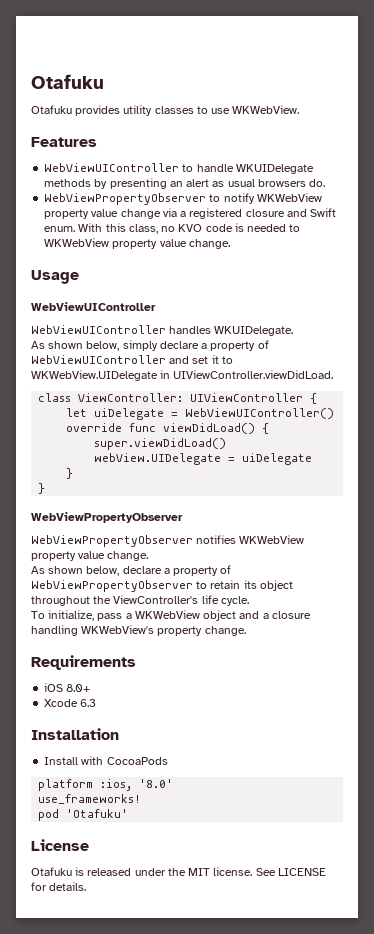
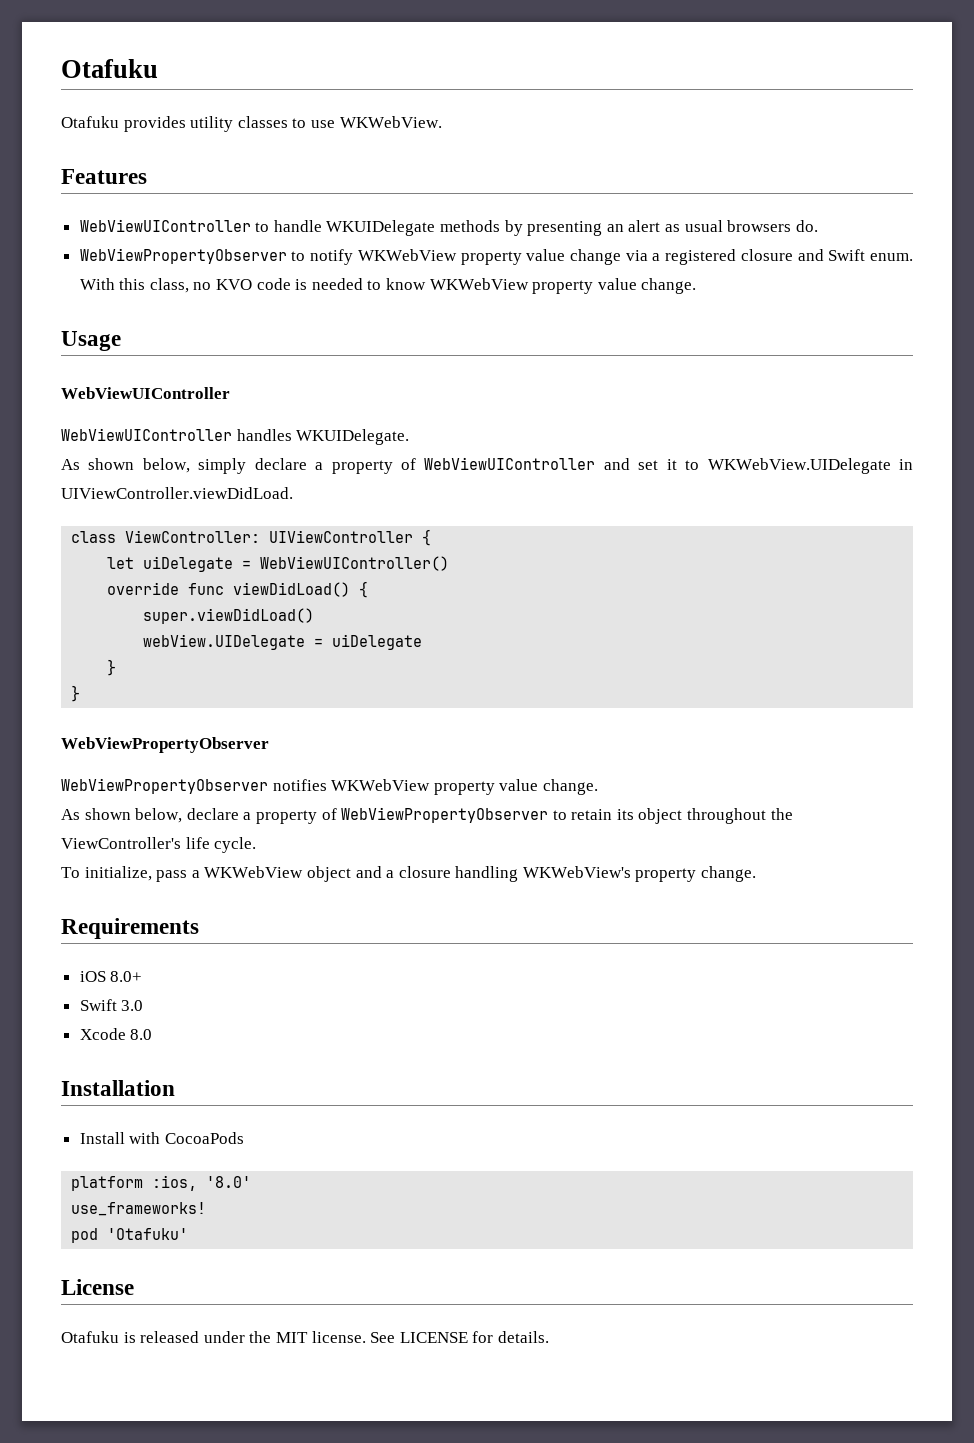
(301, 228) none -> [386,278,427,290] know
(91, 688) none -> [79,999,144,1011] // Swift 3.0
[80,699,97,707] 6.3 -> [130,1029,153,1040] 8.0

